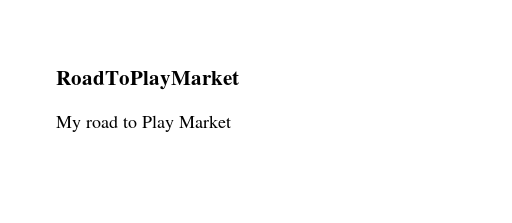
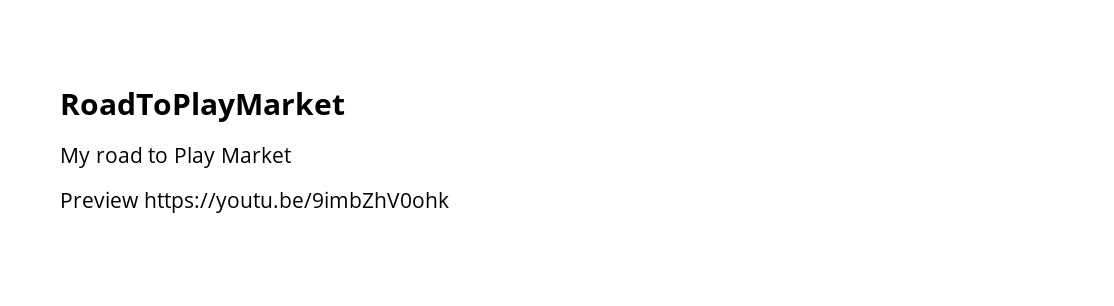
(232, 121) none -> [60,191,449,213] // Preview https://youtu.be/9imbZhV0ohk

